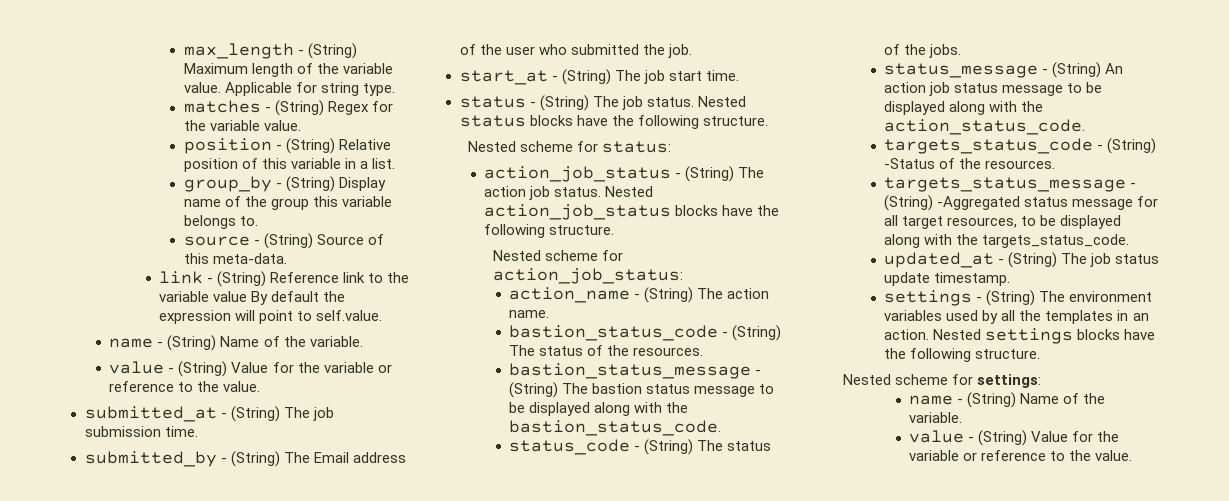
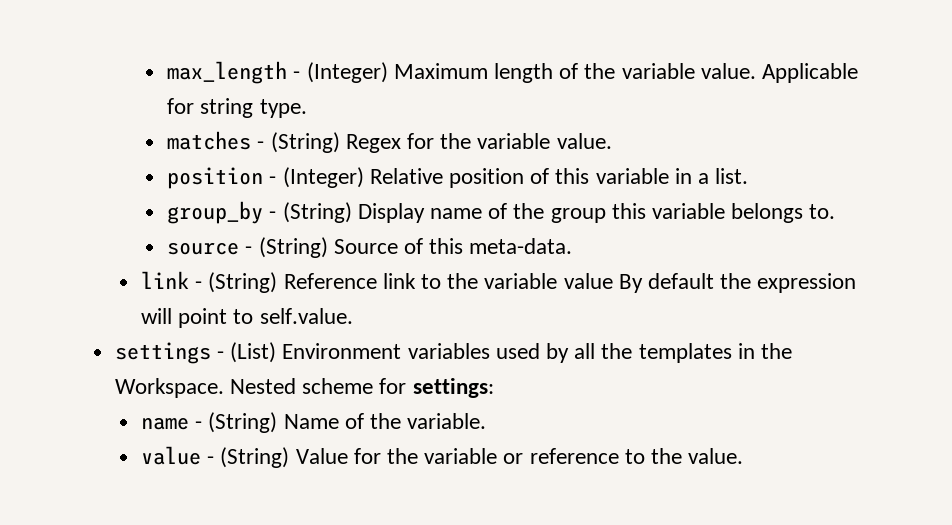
[307,43,357,59] (String) -> [306,62,388,83] (Integer)
[285,138,335,154] (String) -> [282,167,364,188] (Integer)
[109,335,363,351] [109,361,392,377] [109,381,261,392] [84,406,334,422] [84,426,198,437] [84,451,406,467] [459,44,692,58] [459,69,739,85] [459,95,746,111] [459,115,768,129] [467,141,671,153] [484,166,765,182] [484,186,654,200] [484,204,780,220] [484,224,615,238] [492,250,623,261] [492,268,683,284] [509,287,770,303] [509,310,550,318] [509,325,782,341] [509,345,704,356] [509,363,762,379] [509,382,775,398] [509,402,689,416] [509,420,722,436] [509,439,772,455] [884,44,962,58] [884,62,1124,78] [884,82,1103,96] [884,101,1044,115] [884,119,1086,135] [884,138,1157,154] [884,158,1056,169] [884,177,1137,192] [884,195,1159,211] [884,215,1122,229] [884,234,1130,248] [884,252,1160,268] [884,272,1011,286] // name - (String) Name of the variable. // value - (String) Value for the variable or reference to the value. // submitted_at - (String) The job submission time. // submitted_by - (String) The Email address of the user who submitted the job. // start_at - (String) The job start time. // status - (String) The job status. Nested status blocks have the following structure. // Nested scheme for status: // action_job_status - (String) The action job status. Nested action_job_status blocks have the following structure. // Nested scheme for action_job_status: // action_name - (String) The action name. // bastion_status_code - (String) The status of the resources. // bastion_status_message - (String) The bastion status message to be displayed along with the bastion_status_code. // status_code - (String) The status of the jobs. // status_message - (String) An action job status message to be displayed along with the action_status_code. // targets_status_code - (String) -Status of the resources. // targets_status_message - (String) -Aggregated status message for all target resources, to be displayed along with the targets_status_code. // updated_at - (String) The job status update timestamp. -> (353, 316) none
[986,290,1153,306] (String) The environment -> [230,342,402,363] (List) Environment
[1132,313,1149,321] [884,328,1156,344] [884,348,1041,362] an action. Nested settings blocks have the following structure. // -> [761,343,793,359] [114,378,224,398] the Workspace.

